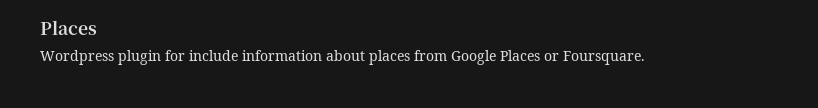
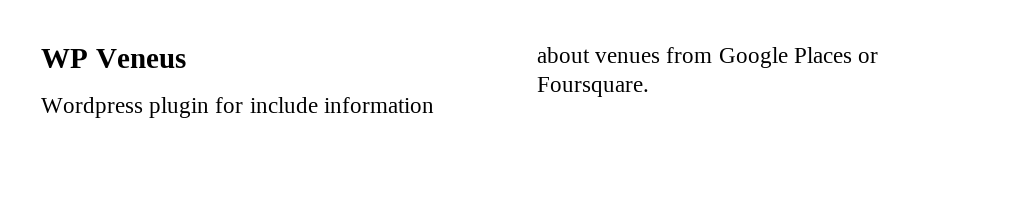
[40,20,97,35] Places -> [41,49,186,68] WP Veneus
[369,50,410,65] places -> [595,52,661,63] venues

